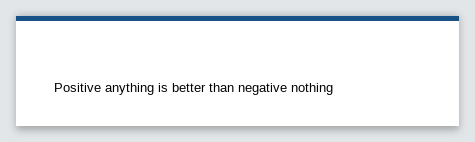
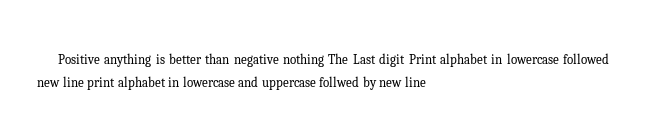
(333, 89) none -> [328,53,610,67] [37,76,426,90] The Last digit Print alphabet in lowercase followed new line print alphabet in lowercase and uppercase follwed by new line

